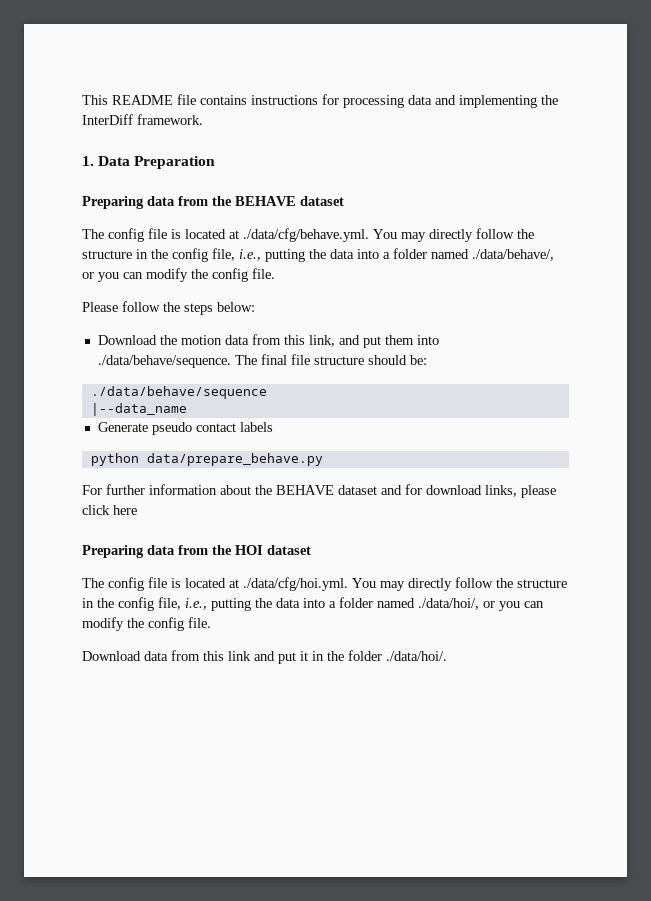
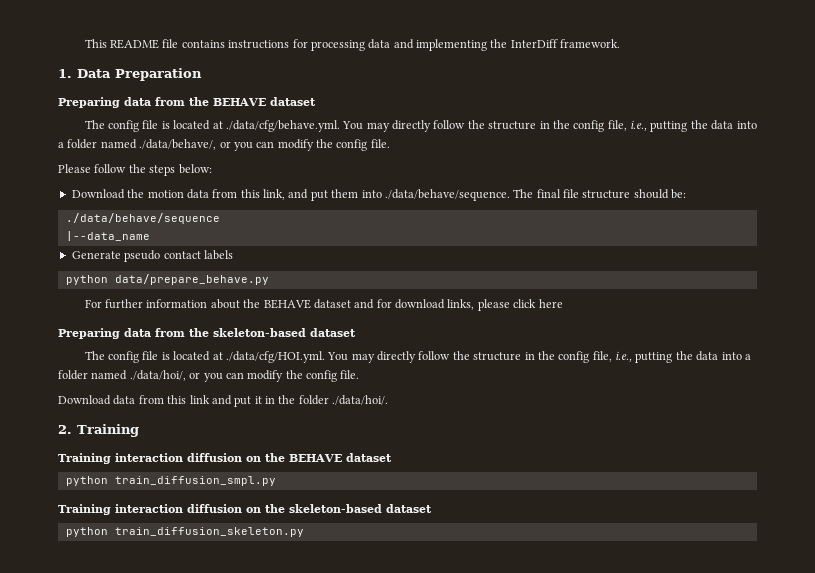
[235,545,311,555] [82,577,348,591] HOI dataset // The config file is located at ./data/cfg/hoi.yml. -> [213,328,356,337] [84,351,325,363] skeleton-based dataset // The config file is located at ./data/cfg/HOI.yml.
(447, 656) none -> [58,424,139,437] [58,453,392,464] [65,476,276,486] [58,504,432,515] [65,527,304,537] // 2. Training // Training interaction diffusion on the BEHAVE dataset // python train_diffusion_smpl.py // Training interaction diffusion on the skeleton-based dataset // python train_diffusion_skeleton.py

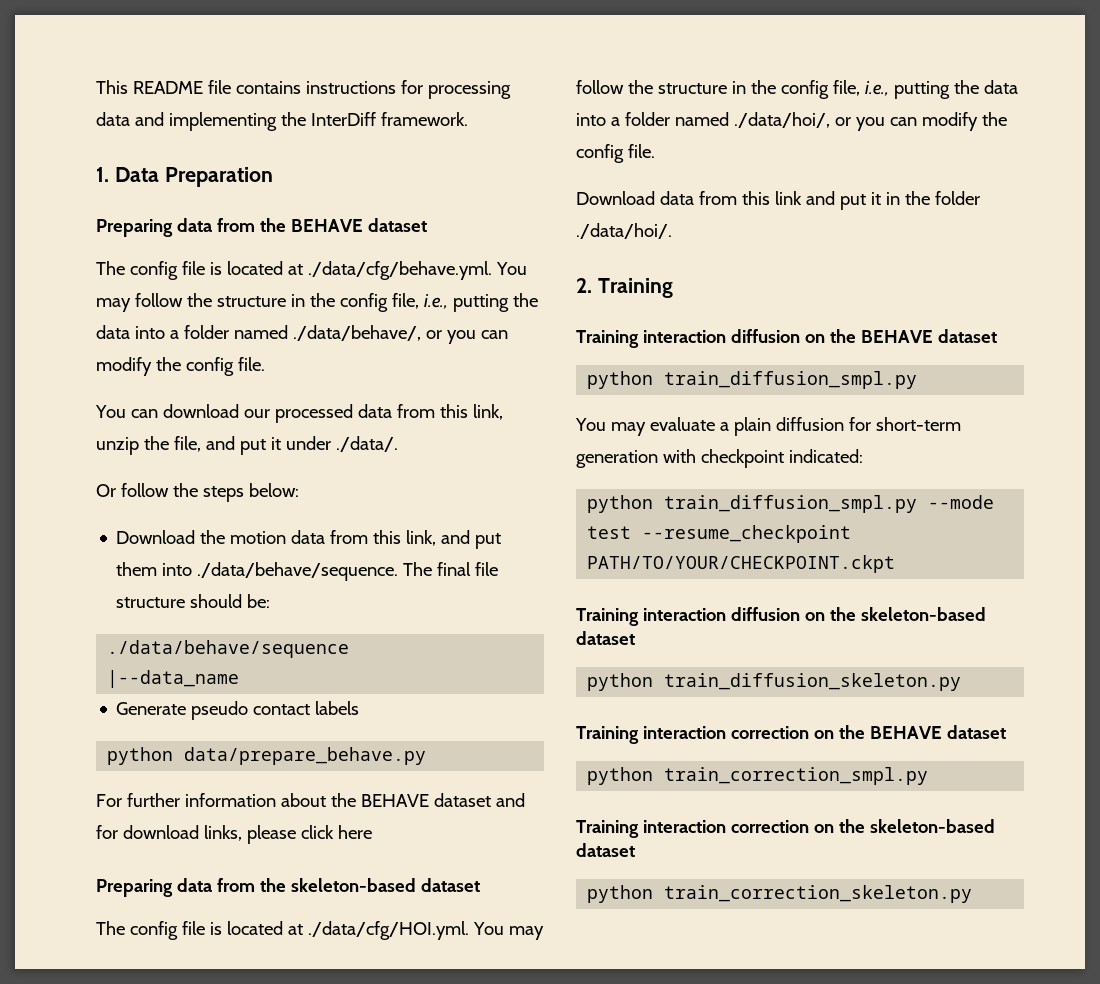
[392,120,432,132] directly -> (131, 305) none
[58,164,91,173] Please -> [95,404,503,423] [96,436,398,455] [96,484,116,497] You can download our processed data from this link, unzip the file, and put it under ./data/. // Or
[377,351,417,363] directly -> (544, 933) none
(276, 481) none -> [575,417,961,436] [576,449,863,468] [587,495,995,513] [587,525,852,543] [587,555,896,573] // You may evaluate a plain diffusion for short-term generation with checkpoint indicated: // python train_diffusion_smpl.py --mode test --resume_checkpoint PATH/TO/YOUR/CHECKPOINT.ckpt
(304, 532) none -> [576,725,1006,744] [587,767,929,785] [576,819,995,838] [576,843,635,857] [587,885,973,903] // Training interaction correction on the BEHAVE dataset // python train_correction_smpl.py // Training interaction correction on the skeleton-based dataset // python train_correction_skeleton.py

